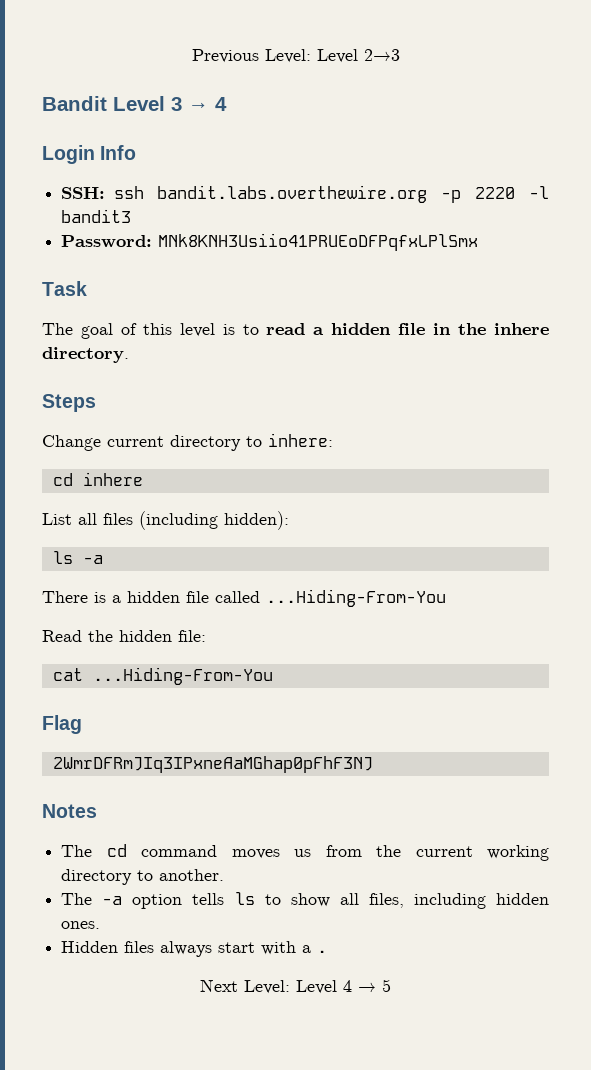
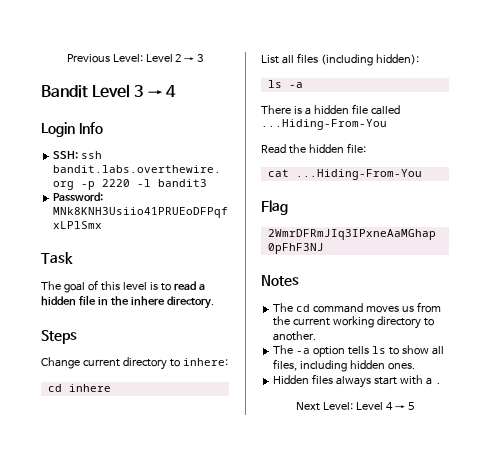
[363,49,400,61] 2→3 -> [175,54,204,62] 2 → 3

